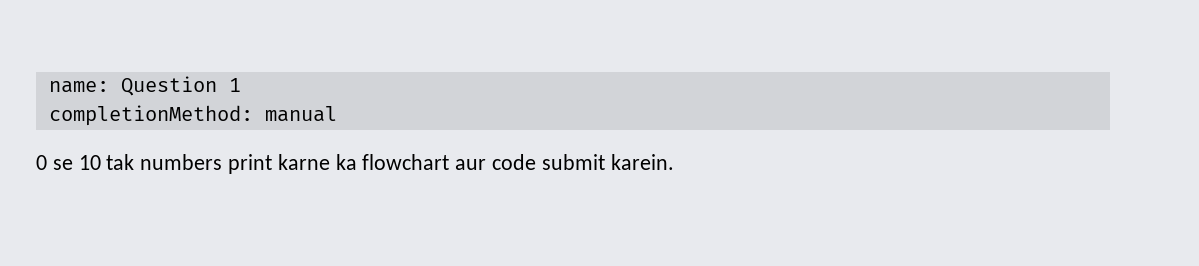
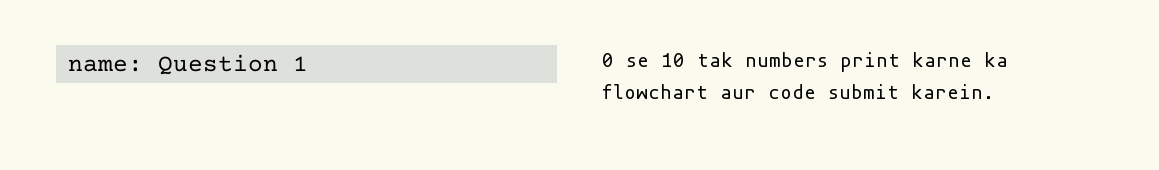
[48,105,337,126] // completionMethod: manual -> (309, 63) none

